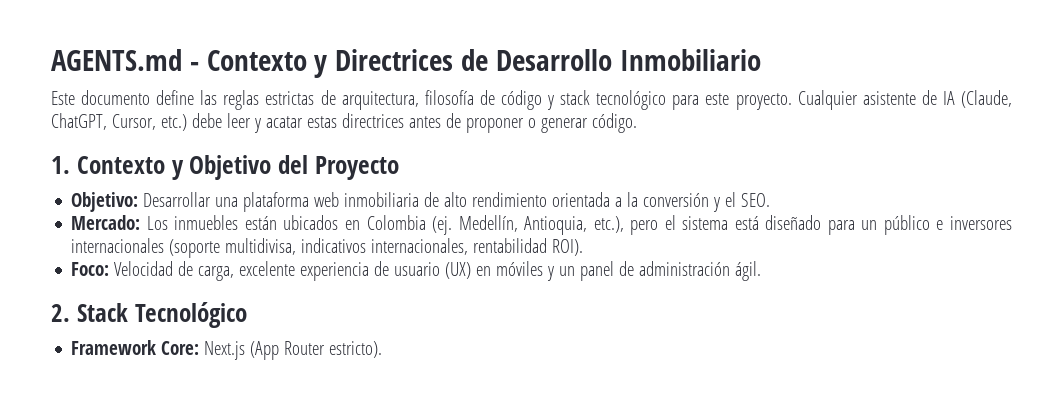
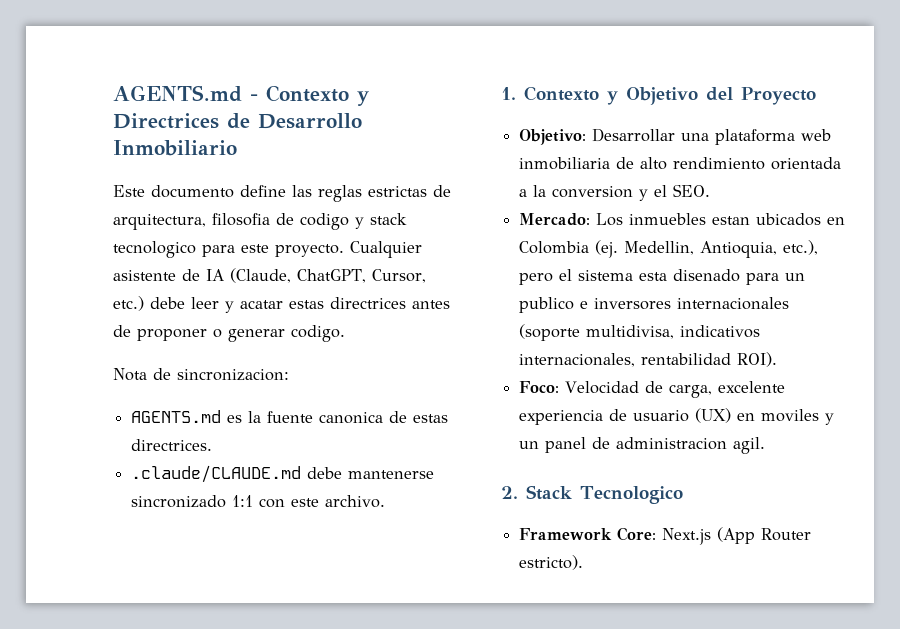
[424,90,542,110] filosofía de código -> [212,213,349,230] filosofia de codigo
[596,90,667,110] tecnológico -> [113,241,196,258] tecnologico
[591,113,637,133] código. -> [291,325,345,342] [113,368,289,381] [131,410,449,424] [131,439,213,451] [131,465,435,483] [131,495,386,508] codigo. // Nota de sincronizacion: // AGENTS.md es la fuente canonica de estas directrices. // .claude/CLAUDE.md debe mantenerse sincronizado 1:1 con este archivo.
[643,193,710,207] conversión -> [552,186,634,198] conversion
[244,216,277,230] están -> [712,216,751,225] estan
[458,215,518,232] Medellín, -> [624,241,695,255] Medellin,
[734,215,822,230] está diseñado -> [639,269,741,282] esta disenado
[883,215,930,235] público -> [519,297,575,313] publico
[496,261,544,276] móviles -> [761,409,820,422] moviles
[639,261,762,281] administración ágil. -> [616,437,766,454] administracion agil.
[134,302,248,328] Tecnológico -> [580,486,683,504] Tecnologico

